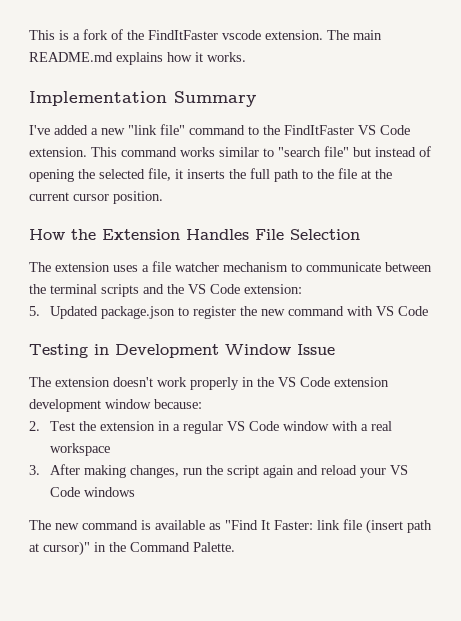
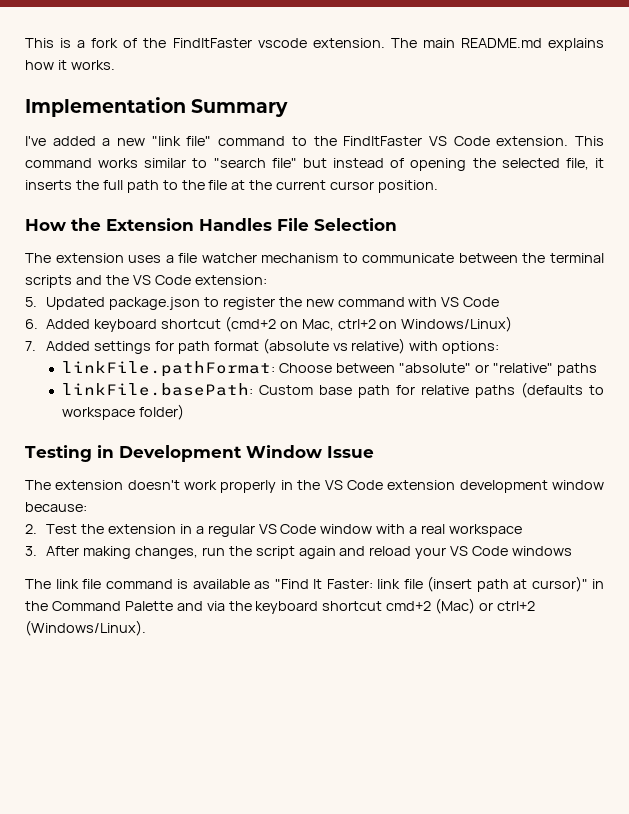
(428, 311) none -> [25,316,513,332] [25,338,500,354] [62,361,597,377] [62,382,604,398] [62,404,184,420] // 6. Added keyboard shortcut (cmd+2 on Mac, ctrl+2 on Windows/Linux) // 7. Added settings for path format (absolute vs relative) with options: // linkFile.pathFormat: Choose between "absolute" or "relative" paths // linkFile.basePath: Custom base path for relative paths (defaults to workspace folder)
[55,523,79,530] new -> [55,579,101,589] link file
[193,542,235,552] Palette. -> [124,598,536,614] [25,620,146,636] Palette and via the keyboard shortcut cmd+2 (Mac) or ctrl+2 (Windows/Linux).

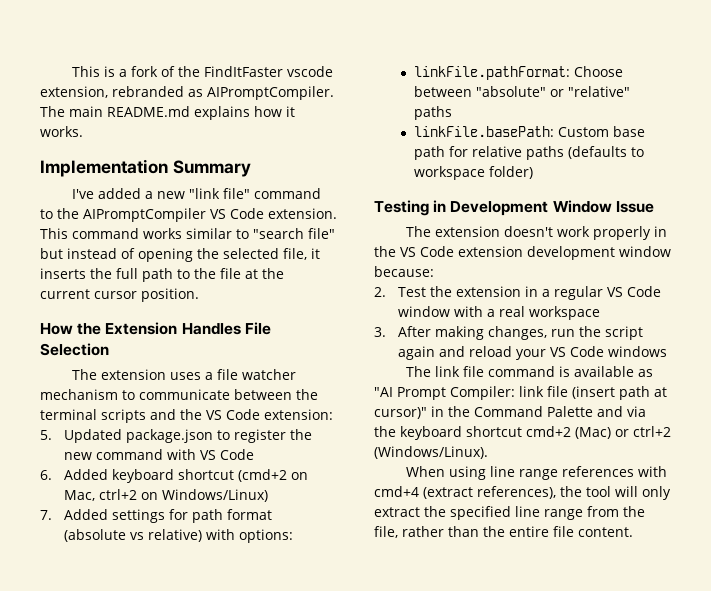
[312,38,385,48] extension. -> [40,86,334,100] extension, rebranded as AIPromptCompiler.
[343,136,423,146] FindItFaster -> [83,208,206,222] AIPromptCompiler
[274,579,373,589] "Find It Faster: -> [374,386,515,400] "AI Prompt Compiler:
(146, 628) none -> [406,466,668,480] [374,486,671,500] [374,506,645,520] [374,526,633,538] // When using line range references with cmd+4 (extract references), the tool will only extract the specified line range from the file, rather than the entire file content.

